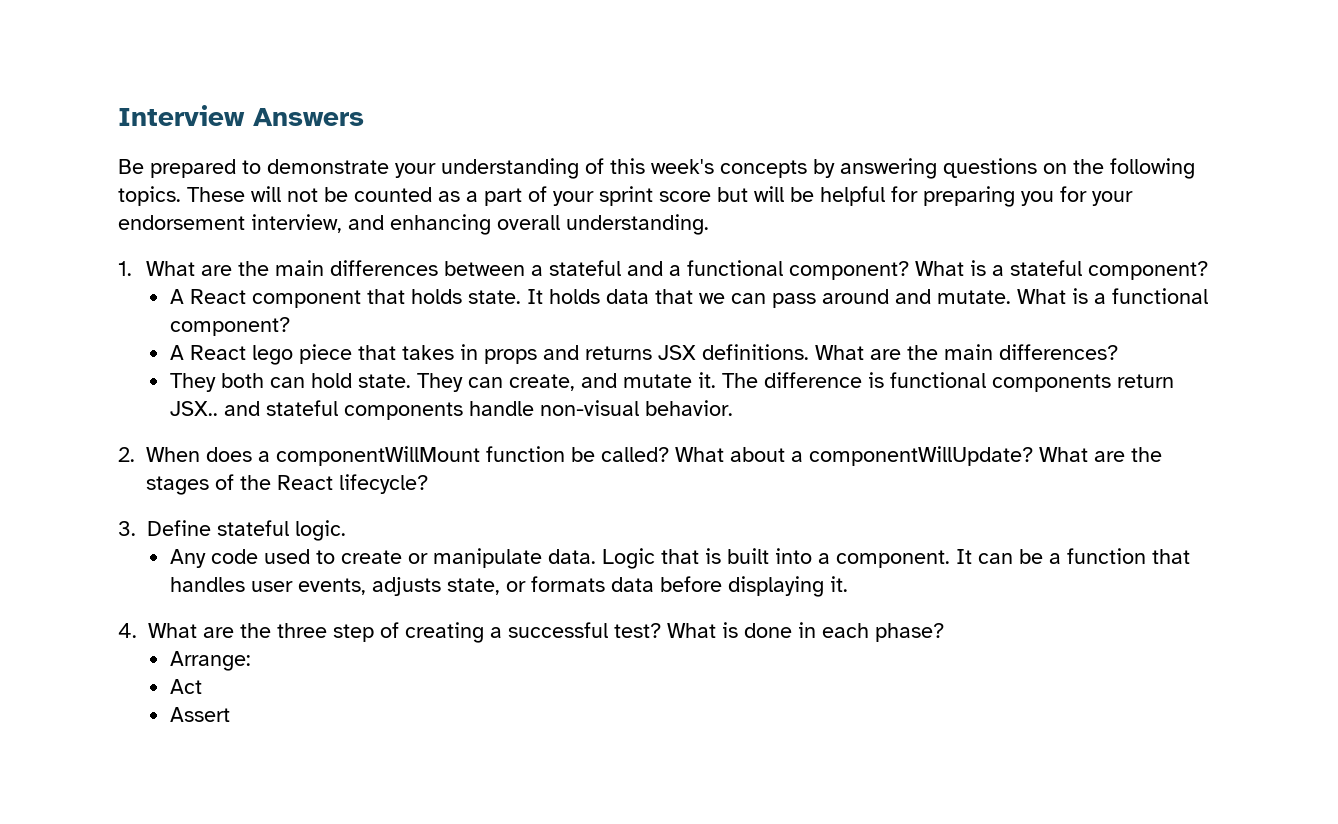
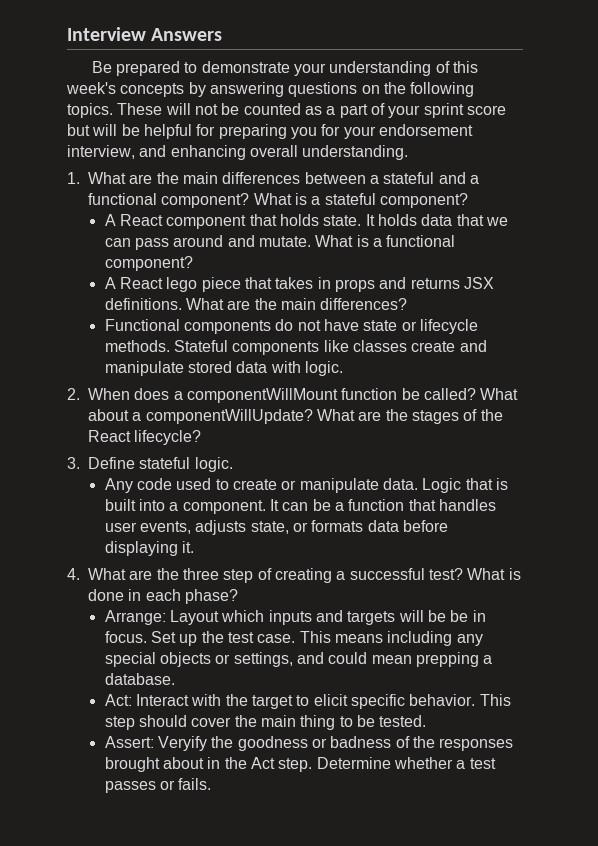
[169,372,1174,392] [169,400,733,420] They both can hold state. They can create, and mutate it. The difference is functional components return JSX.. and stateful components handle non-visual behavior. -> [104,319,478,334] [104,340,487,355] [104,361,343,376] Functional components do not have state or lifecycle methods. Stateful components like classes create and manipulate stored data with logic.
[169,679,202,694] [169,707,230,722] // Act // Assert -> [169,610,486,625] [104,631,483,646] [104,652,493,667] [104,673,175,685] [104,694,511,709] [104,715,427,730] [104,736,514,751] [104,757,496,772] [104,778,212,793] Layout which inputs and targets will be be in focus. Set up the test case. This means including any special objects or settings, and could mean prepping a database. // Act: Interact with the target to elicit specific behavior. This step should cover the main thing to be tested. // Assert: Veryify the goodness or badness of the responses brought about in the Act step. Determine whether a test passes or fails.

